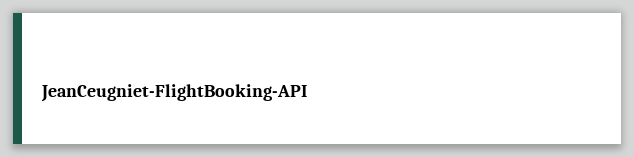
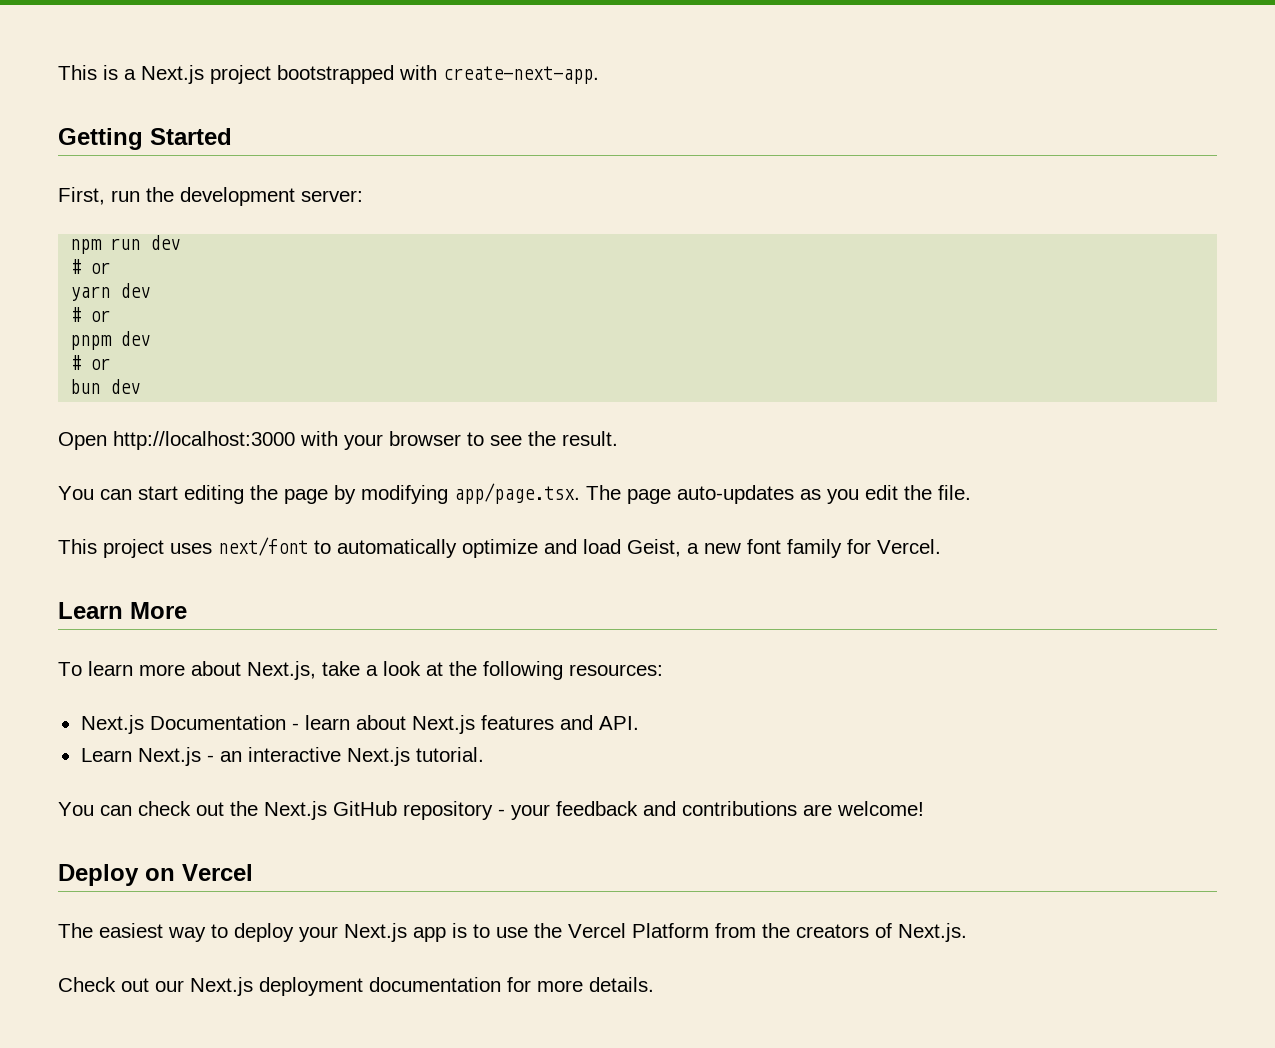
[41,84,307,102] JeanCeugniet-FlightBooking-API -> [58,65,599,84] [58,128,232,150] [58,187,363,206] [70,235,181,254] [70,259,111,274] [70,283,151,301] [70,307,111,322] [70,331,151,350] [70,355,111,370] [70,379,141,394] [58,431,618,450] [58,483,971,504] [58,537,941,558] [58,602,187,619] [58,661,663,680] [80,715,639,734] [80,747,484,766] [58,801,924,820] [58,864,253,886] [58,923,967,942] [58,977,654,996] This is a Next.js project bootstrapped with create-next-app. // Getting Started // First, run the development server: // npm run dev // # or // yarn dev // # or // pnpm dev // # or // bun dev // Open http://localhost:3000 with your browser to see the result. // You can start editing the page by modifying app/page.tsx. The page auto-updates as you edit the file. // This project uses next/font to automatically optimize and load Geist, a new font family for Vercel. // Learn More // To learn more about Next.js, take a look at the following resources: // Next.js Documentation - learn about Next.js features and API. // Learn Next.js - an interactive Next.js tutorial. // You can check out the Next.js GitHub repository - your feedback and contributions are welcome! // Deploy on Vercel // The easiest way to deploy your Next.js app is to use the Vercel Platform from the creators of Next.js. // Check out our Next.js deployment documentation for more details.

